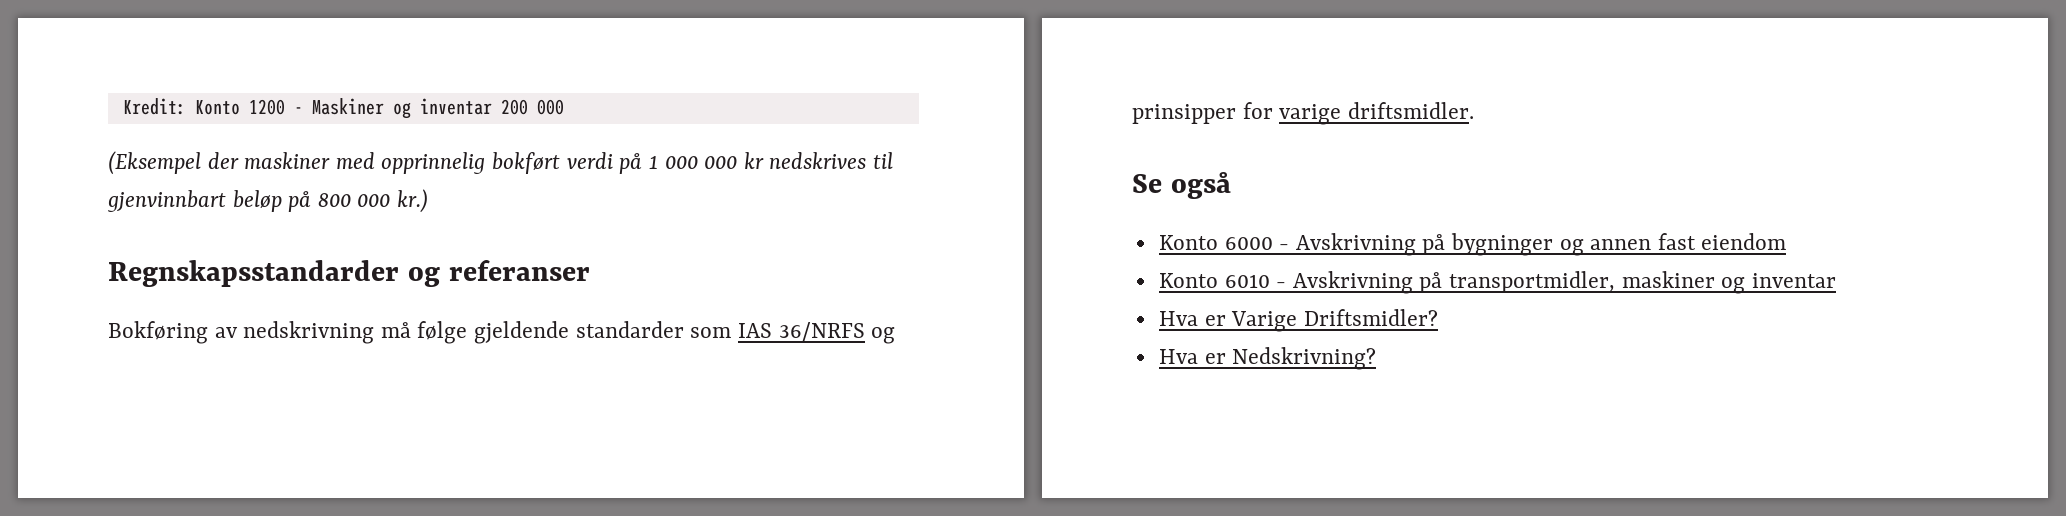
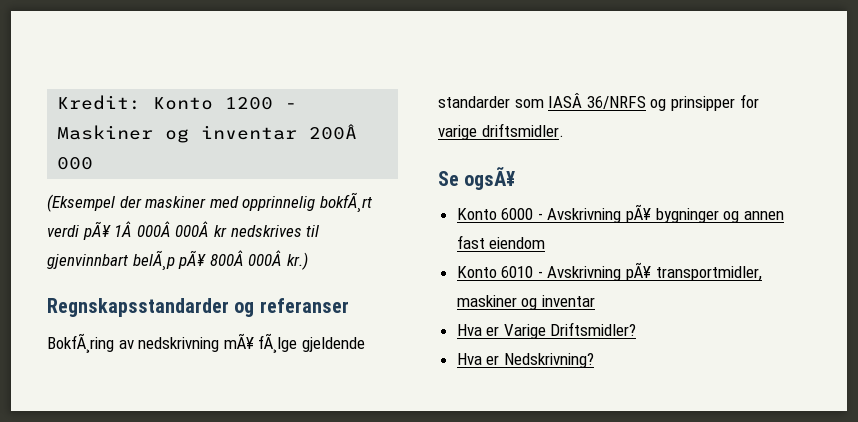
[500,99,528,115] 200 -> [309,124,358,140] 200Â
[492,152,893,174] [107,190,391,212] bokført verdi på 1 000 000 kr nedskrives til gjenvinnbart beløp på 800 000 -> [319,192,372,212] [47,221,320,240] [47,250,283,270] bokfÃ¸rt verdi pÃ¥ 1Â 000Â 000Â kr nedskrives til gjenvinnbart belÃ¸p pÃ¥ 800Â 000Â
[108,321,208,344] Bokføring -> [47,333,114,353] BokfÃ¸ring
[380,321,468,344] må følge -> [223,333,298,353] mÃ¥ fÃ¸lge
[737,323,772,338] IAS -> [548,93,583,108] IASÂ
[1170,172,1231,199] også -> [464,167,516,190] ogsÃ¥
[1422,234,1446,255] på -> [626,204,652,223] pÃ¥
[1419,272,1443,293] på -> [626,262,652,281] pÃ¥

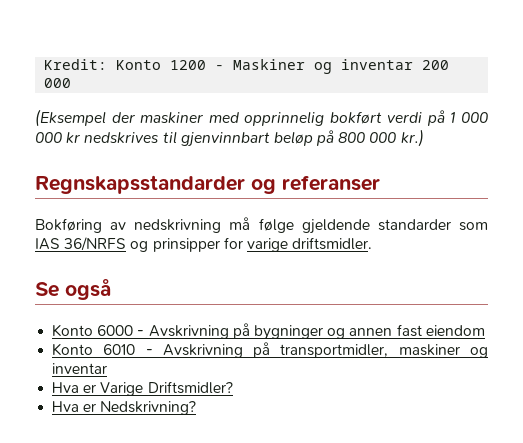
[309,124,358,140] 200Â -> [422,60,450,70] 200
[319,192,372,212] [47,221,320,240] [47,250,283,270] bokfÃ¸rt verdi pÃ¥ 1Â 000Â 000Â kr nedskrives til gjenvinnbart belÃ¸p pÃ¥ 800Â 000Â -> [329,110,488,126] [35,130,397,147] bokført verdi på 1 000 000 kr nedskrives til gjenvinnbart beløp på 800 000
[47,333,114,353] BokfÃ¸ring -> [35,218,102,233] Bokføring
[223,333,298,353] mÃ¥ fÃ¸lge -> [229,217,294,233] må følge
[548,93,583,108] IASÂ -> [35,238,60,250] IAS
[464,167,516,190] ogsÃ¥ -> [65,279,111,300] også
[626,204,652,223] pÃ¥ -> [232,323,250,339] på
[626,262,652,281] pÃ¥ -> [253,342,271,358] på

